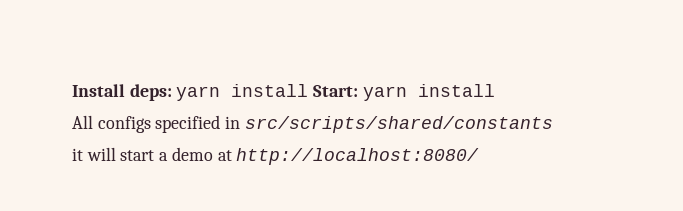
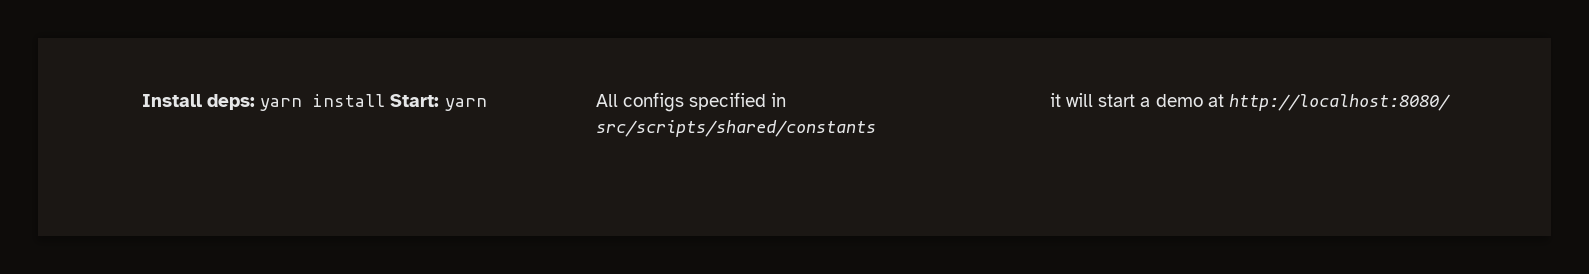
[417,84,495,97] install -> (487, 104) none

